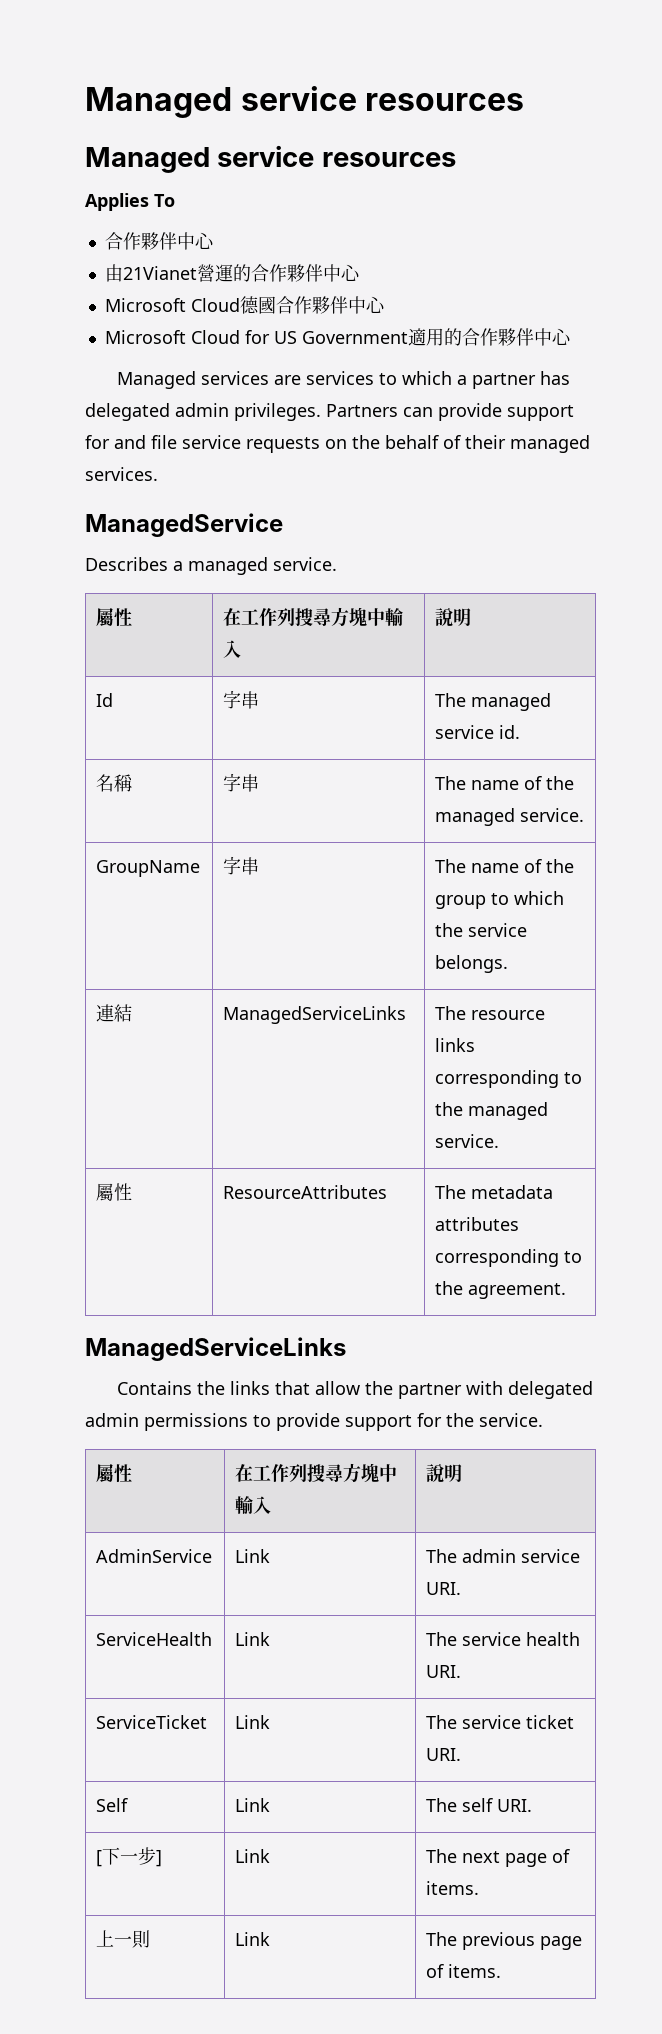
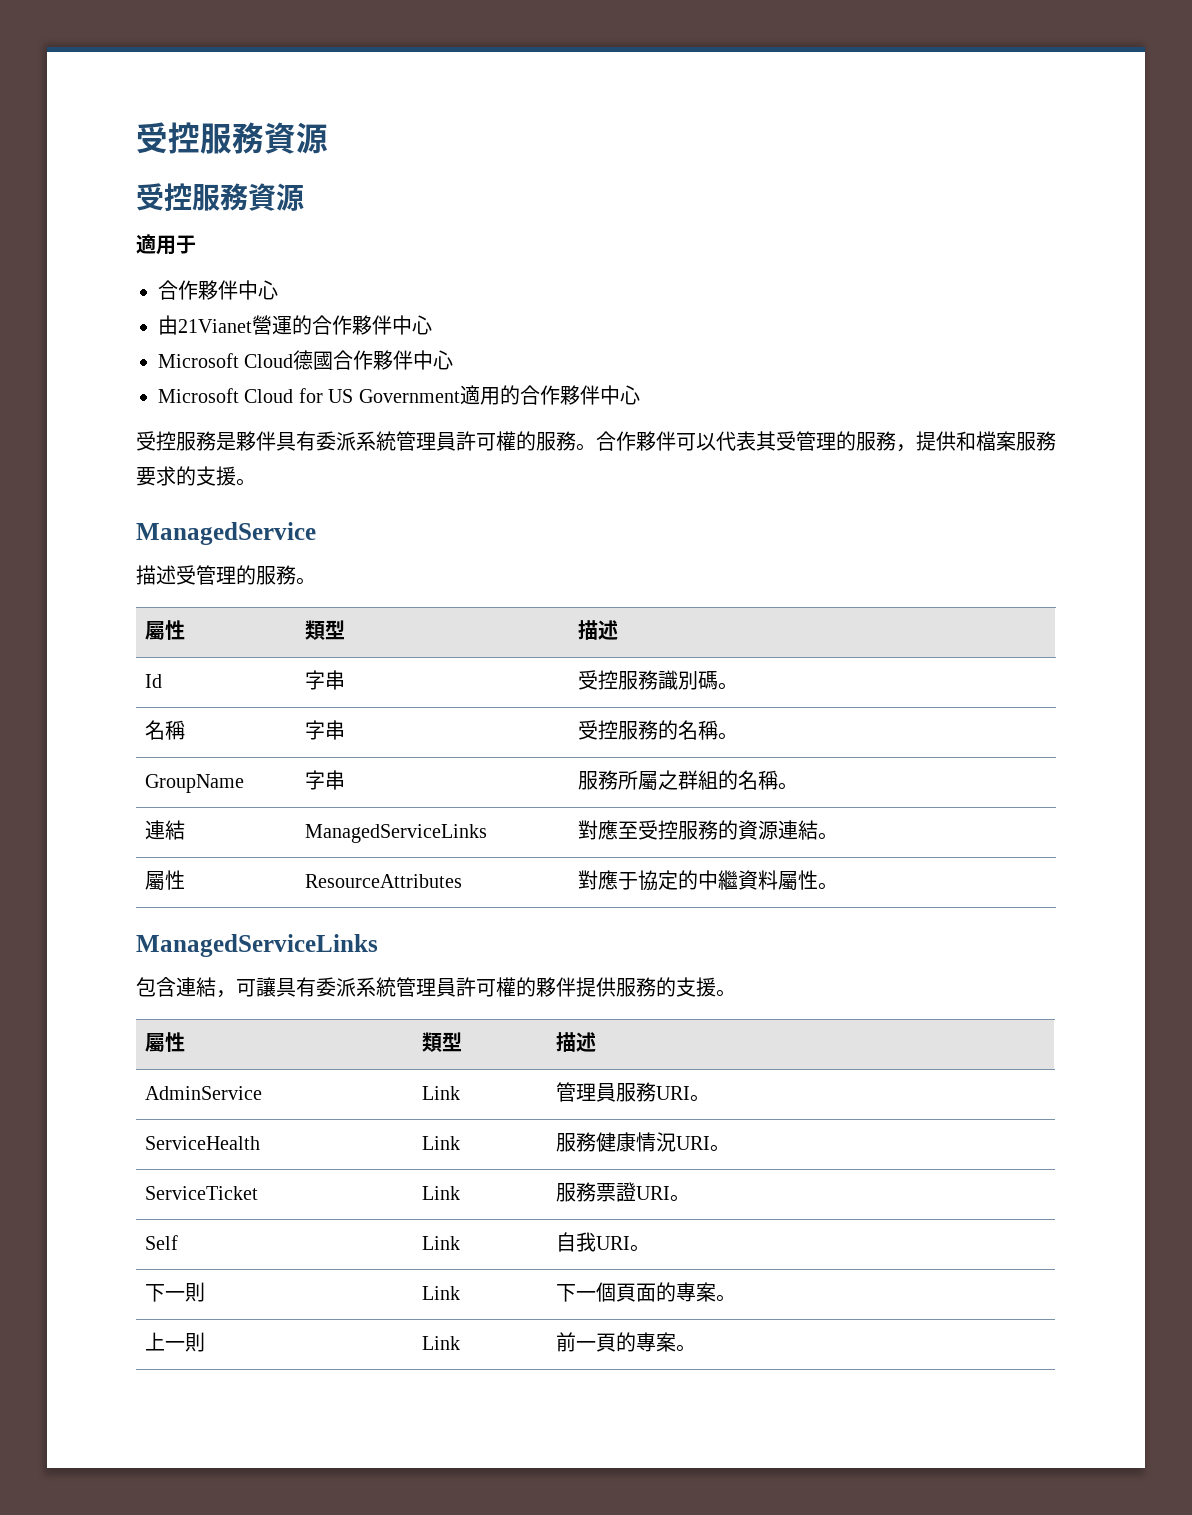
[85,86,525,118] [85,145,456,173] [85,193,175,211] Managed service resources // Managed service resources // Applies To -> [136,122,328,154] [136,183,304,211] [136,234,196,255] 受控服務資源 // 受控服務資源 // 適用于
[116,371,570,389] [85,403,574,421] [85,435,590,453] [85,467,158,481] [85,513,283,537] [85,557,337,575] [96,608,133,627] [223,607,404,627] [223,640,242,658] [435,607,472,627] [96,693,114,707] [223,690,260,709] [435,693,552,711] [435,725,521,739] [96,774,134,792] [223,773,260,792] [435,776,575,790] [435,808,585,826] [96,860,201,877] [223,856,260,875] [435,859,575,873] [435,891,565,909] [435,923,528,937] [435,955,509,973] [96,1004,133,1022] [223,1006,407,1024] [435,1006,546,1020] [435,1038,476,1052] [435,1070,583,1088] [435,1102,549,1120] [435,1134,500,1148] [96,1183,133,1201] [223,1185,388,1199] [435,1185,554,1199] [435,1217,520,1231] [435,1249,583,1267] [435,1281,567,1299] [85,1337,346,1361] [116,1381,593,1399] [85,1413,543,1431] [96,1464,133,1483] [235,1463,398,1483] [235,1496,272,1514] [426,1463,463,1483] [96,1549,213,1563] [235,1549,271,1563] [426,1549,581,1563] [426,1582,462,1595] [96,1632,213,1646] [235,1632,271,1646] [426,1632,581,1646] [426,1665,462,1678] [96,1715,208,1729] [235,1715,271,1729] [426,1715,575,1729] [426,1748,462,1761] [96,1798,129,1812] [235,1798,271,1812] [426,1798,533,1812] [96,1847,163,1867] [235,1849,271,1863] [426,1849,571,1867] [426,1881,480,1895] [96,1930,151,1949] [235,1932,271,1946] [426,1932,583,1950] [426,1964,502,1978] Managed services are services to which a partner has delegated admin privileges. Partners can provide support for and file service requests on the behalf of their managed services. // ManagedService // Describes a managed service. // 屬性 | 在工作列搜尋方塊中輸入 | 說明 // Id | 字串 | The managed service id. // 名稱 | 字串 | The name of the managed service. // GroupName | 字串 | The name of the group to which the service belongs. // 連結 | ManagedServiceLinks | The resource links corresponding to the managed service. // 屬性 | ResourceAttributes | The metadata attributes corresponding to the agreement. // ManagedServiceLinks // Contains the links that allow the partner with delegated admin permissions to provide support for the service. // 屬性 | 在工作列搜尋方塊中輸入 | 說明 // AdminService | Link | The admin service URI. // ServiceHealth | Link | The service health URI. // ServiceTicket | Link | The service ticket URI. // Self | Link | The self URI. // [下一步] | Link | The next page of items. // 上一則 | Link | The previous page of items. -> [136,431,1056,452] [136,466,256,486] [136,522,316,545] [136,565,316,585] [144,620,185,640] [304,620,345,640] [577,620,618,640] [144,674,162,688] [304,670,345,690] [577,670,738,690] [144,720,185,740] [304,720,345,740] [577,720,738,740] [144,774,244,793] [304,770,345,790] [577,770,798,791] [144,820,185,840] [304,824,487,843] [577,820,838,840] [144,870,185,891] [304,874,462,888] [577,870,838,891] [136,934,378,957] [136,977,736,998] [144,1032,185,1052] [421,1032,462,1052] [555,1032,596,1052] [144,1086,262,1100] [421,1086,460,1100] [555,1082,710,1102] [144,1136,260,1150] [421,1136,460,1150] [555,1132,730,1152] [144,1186,258,1200] [421,1186,460,1200] [555,1182,690,1202] [144,1235,178,1250] [421,1236,460,1250] [555,1232,650,1252] [144,1282,205,1302] [421,1286,460,1300] [555,1282,736,1302] [144,1332,205,1352] [421,1336,460,1350] [555,1332,696,1352] 受控服務是夥伴具有委派系統管理員許可權的服務。合作夥伴可以代表其受管理的服務，提供和檔案服務要求的支援。 // ManagedService // 描述受管理的服務。 // 屬性 | 類型 | 描述 // Id | 字串 | 受控服務識別碼。 // 名稱 | 字串 | 受控服務的名稱。 // GroupName | 字串 | 服務所屬之群組的名稱。 // 連結 | ManagedServiceLinks | 對應至受控服務的資源連結。 // 屬性 | ResourceAttributes | 對應于協定的中繼資料屬性。 // ManagedServiceLinks // 包含連結，可讓具有委派系統管理員許可權的夥伴提供服務的支援。 // 屬性 | 類型 | 描述 // AdminService | Link | 管理員服務URI。 // ServiceHealth | Link | 服務健康情況URI。 // ServiceTicket | Link | 服務票證URI。 // Self | Link | 自我URI。 // 下一則 | Link | 下一個頁面的專案。 // 上一則 | Link | 前一頁的專案。

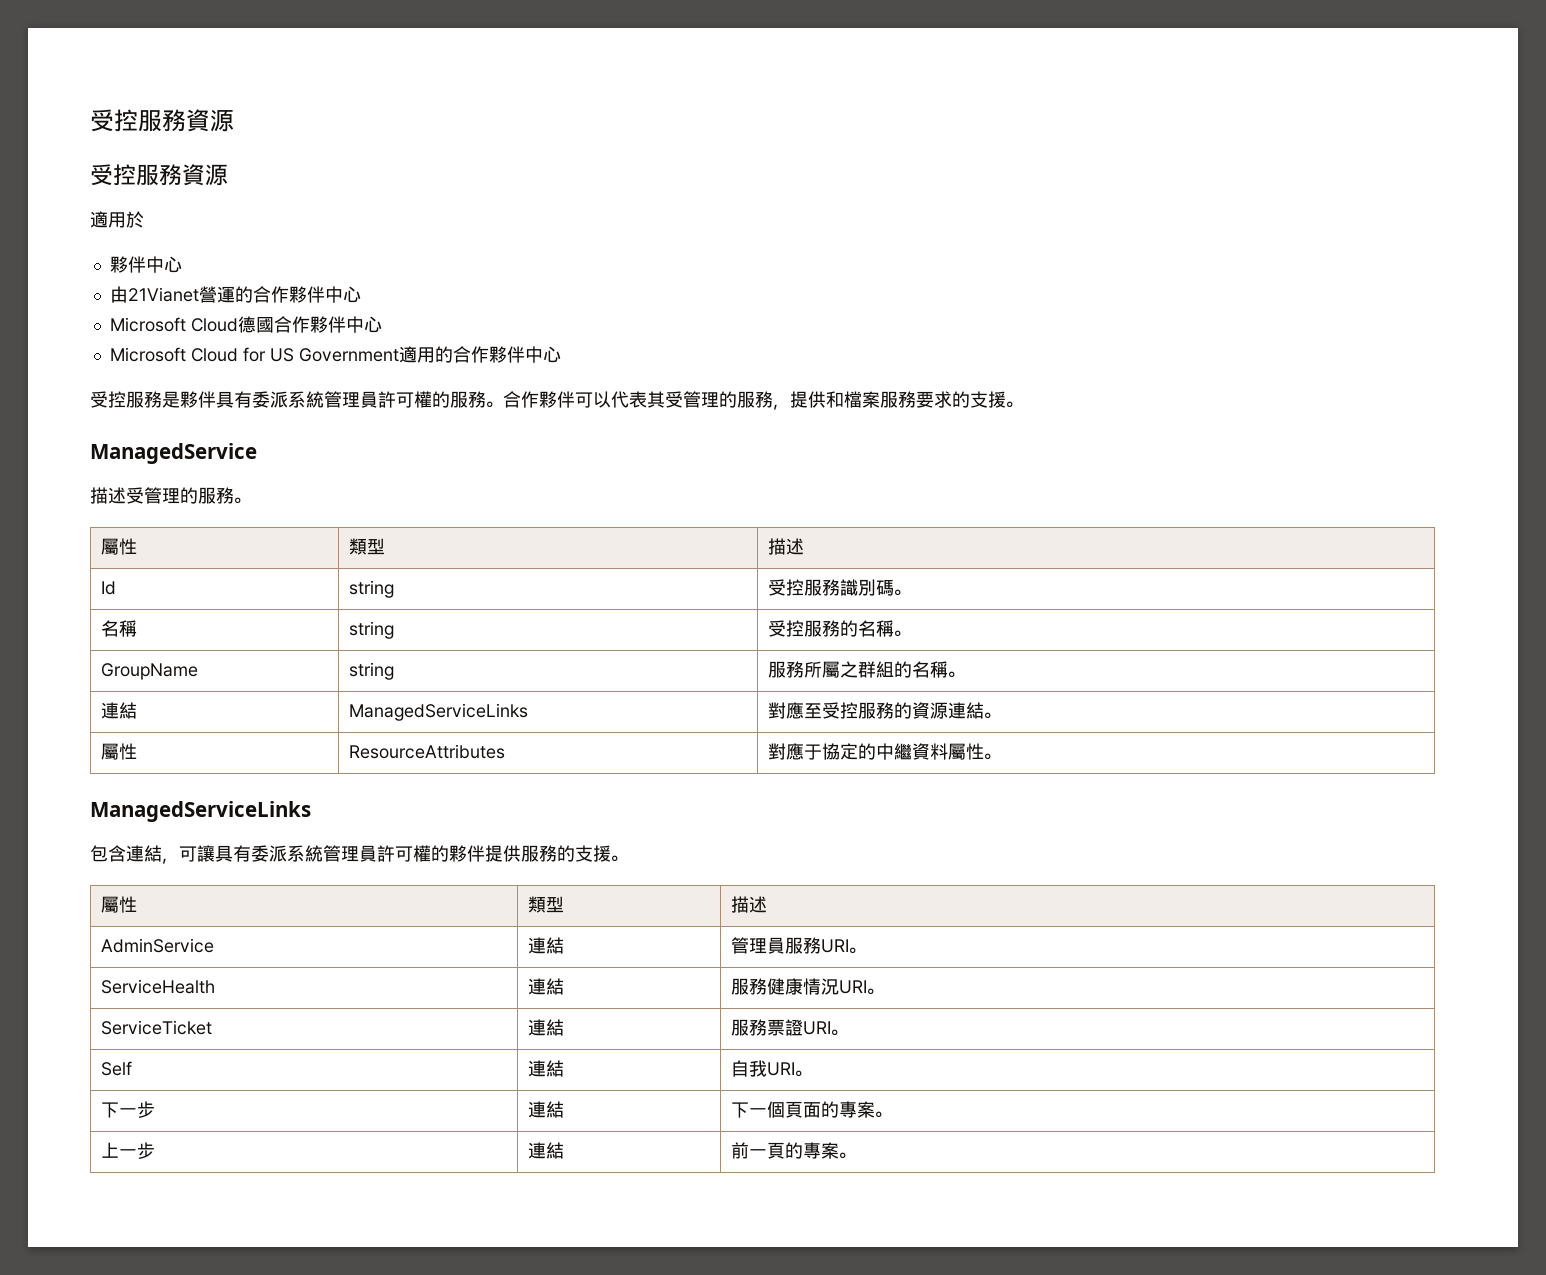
[176,235,196,254] [158,280,198,300] 于 // 合作 -> [126,211,144,228] 於 //
[304,670,345,690] 字串 -> [348,580,394,598] string
[304,720,345,740] 字串 -> [348,621,394,639] string
[304,770,345,790] 字串 -> [348,662,394,680] string
[421,1086,460,1100] Link -> [527,937,564,954] 連結
[421,1136,460,1150] Link -> [527,978,564,995] 連結
[421,1186,460,1200] Link -> [527,1019,564,1036] 連結
[421,1236,460,1250] Link -> [527,1060,564,1077] 連結
[184,1282,205,1302] [421,1286,460,1300] 則 | Link -> [136,1101,155,1118] [527,1101,564,1118] 步 | 連結
[184,1332,205,1352] [421,1336,460,1350] 則 | Link -> [136,1142,155,1159] [527,1142,564,1159] 步 | 連結

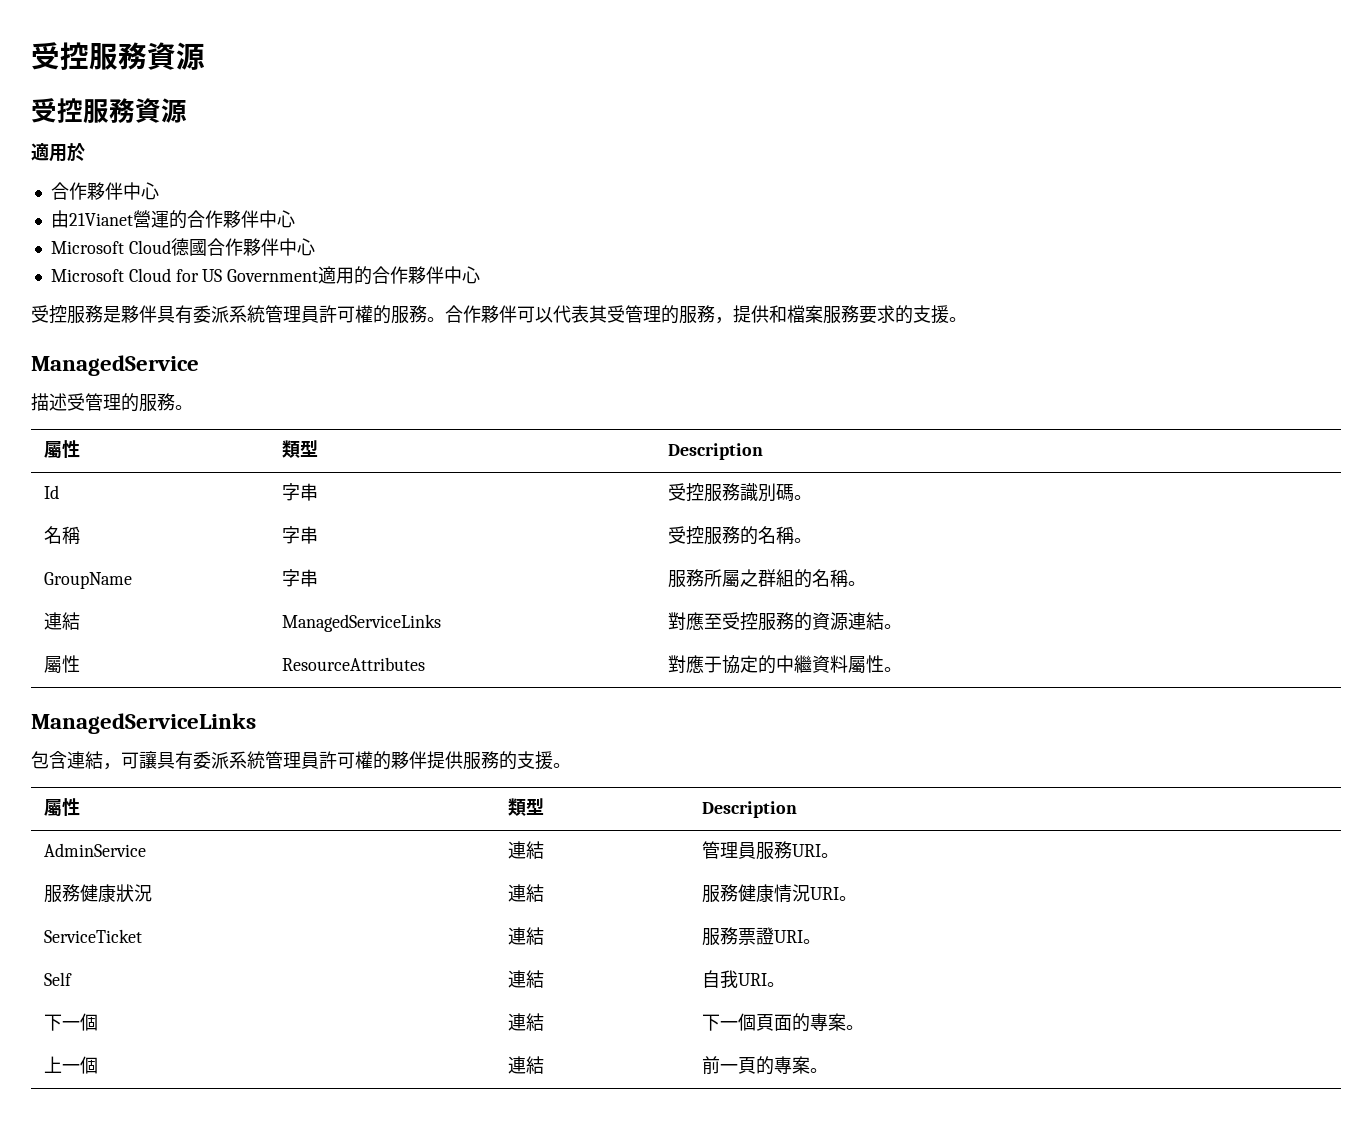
(144, 219) none -> [50,182,87,200] 合作
[767,538,804,555] 描述 -> [668,443,764,460] Description
[348,580,394,598] string -> [282,483,319,501] 字串
[348,621,394,639] string -> [282,526,319,544] 字串
[348,662,394,680] string -> [282,569,319,587] 字串
[730,896,767,913] 描述 -> [702,801,798,818] Description
[100,979,215,994] ServiceHealth -> [44,884,153,903] 服務健康狀況
[136,1101,155,1118] 步 -> [80,1013,99,1031] 個
[136,1142,155,1159] 步 -> [80,1056,99,1074] 個

